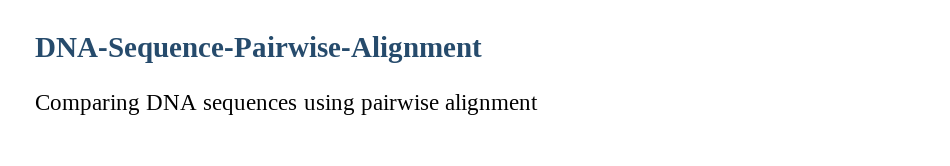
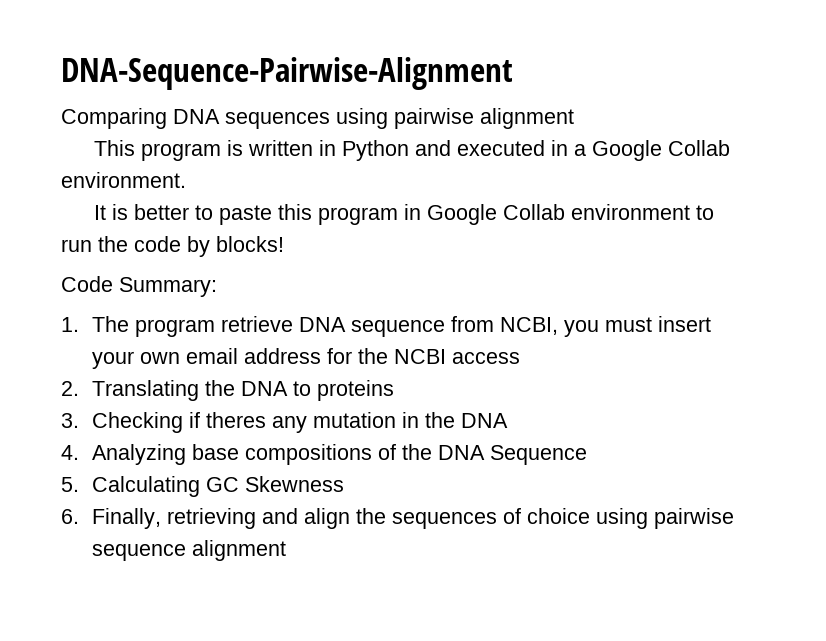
(539, 104) none -> [93,140,730,161] [61,172,186,188] [93,204,714,225] [61,236,284,257] [61,276,217,297] [61,316,712,337] [92,348,521,369] [61,380,395,401] [61,412,509,433] [61,444,588,465] [61,476,345,497] [61,508,735,529] [92,540,287,561] // This program is written in Python and executed in a Google Collab environment. // It is better to paste this program in Google Collab environment to run the code by blocks! // Code Summary: // 1. The program retrieve DNA sequence from NCBI, you must insert your own email address for the NCBI access // 2. Translating the DNA to proteins // 3. Checking if theres any mutation in the DNA // 4. Analyzing base compositions of the DNA Sequence // 5. Calculating GC Skewness // 6. Finally, retrieving and align the sequences of choice using pairwise sequence alignment

